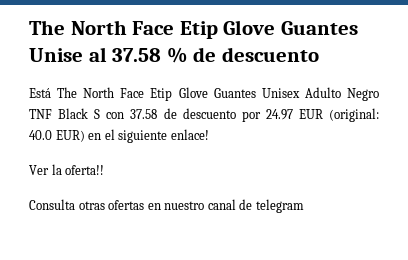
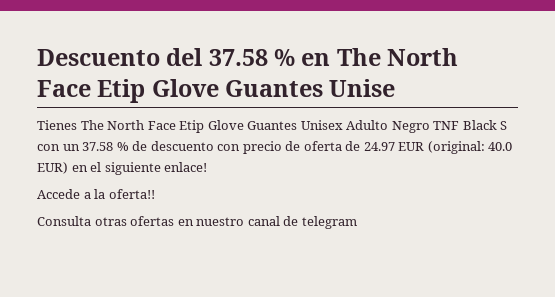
(29, 27) none -> [37,48,331,66] Descuento del 37.58 % en
[88,47,319,63] [29,88,51,98] al 37.58 % de descuento // Está -> [37,120,77,130] // Tienes
[130,108,261,122] 37.58 de descuento por -> [62,141,361,154] un 37.58 % de descuento con precio de oferta de
[29,165,49,175] Ver -> [37,189,91,199] Accede a

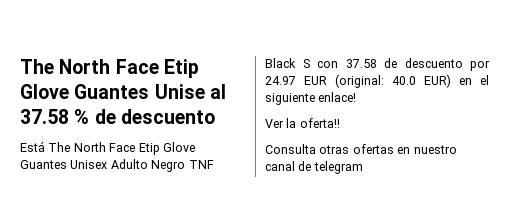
[37,48,331,66] Descuento del 37.58 % en -> (20, 66) none
[37,120,77,130] // Tienes -> [209,84,226,99] [20,109,215,124] [20,141,45,152] al 37.58 % de descuento // Está
[62,141,361,154] un 37.58 % de descuento con precio de oferta de -> [345,58,490,71] 37.58 de descuento por
[37,189,91,199] Accede a -> [265,119,284,128] Ver

